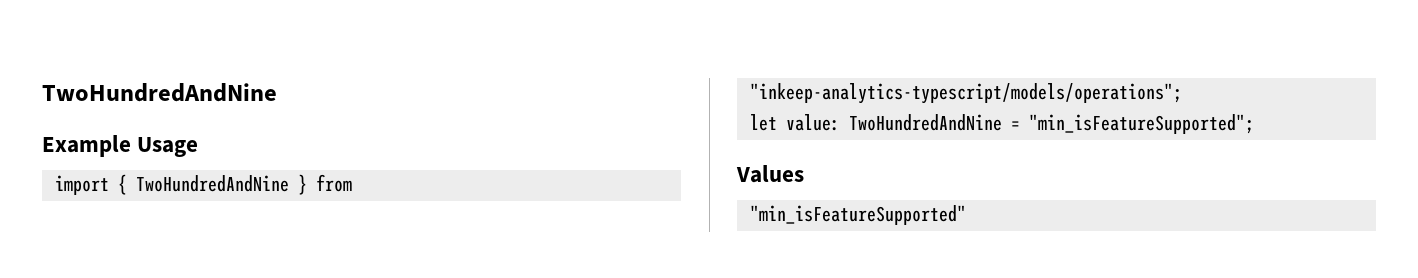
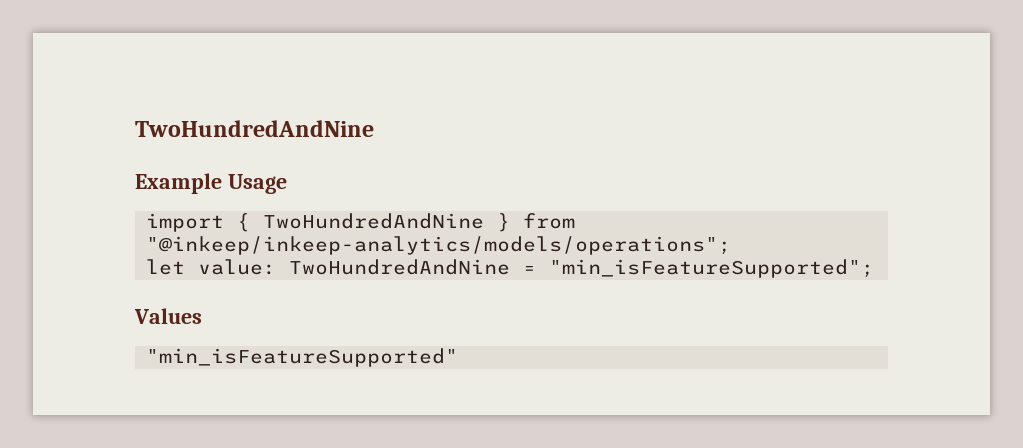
[749,83,1182,104] "inkeep-analytics-typescript/models/operations"; -> [146,236,732,255] "@inkeep/inkeep-analytics/models/operations";

